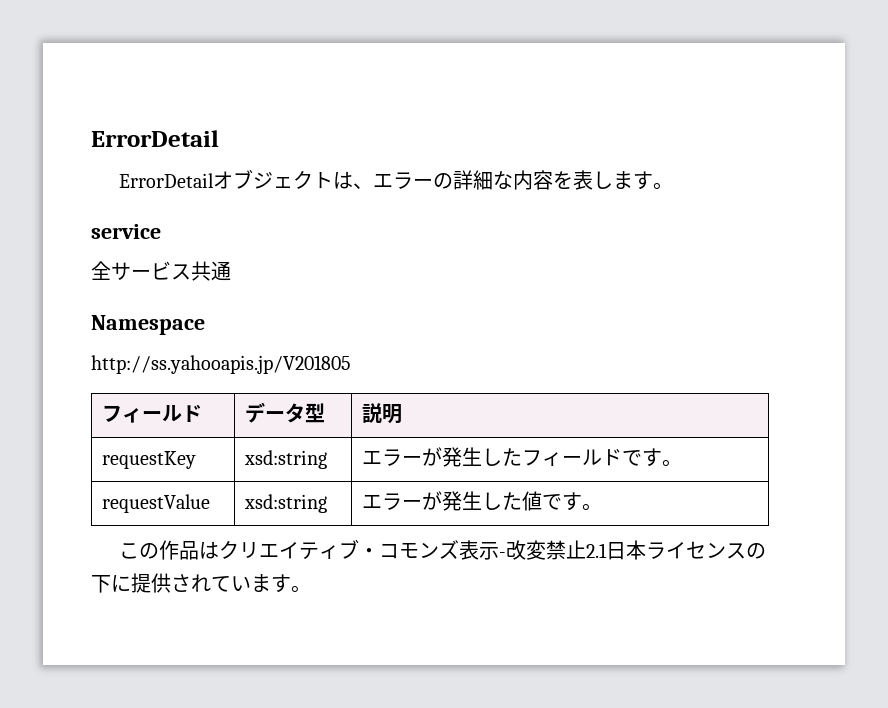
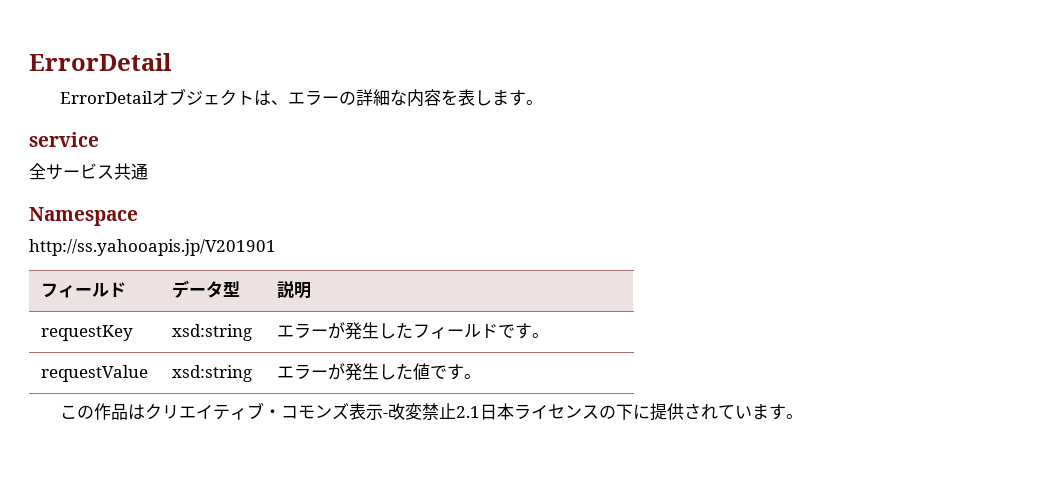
[91,355,351,374] http://ss.yahooapis.jp/V201805 -> [29,239,276,256] http://ss.yahooapis.jp/V201901

